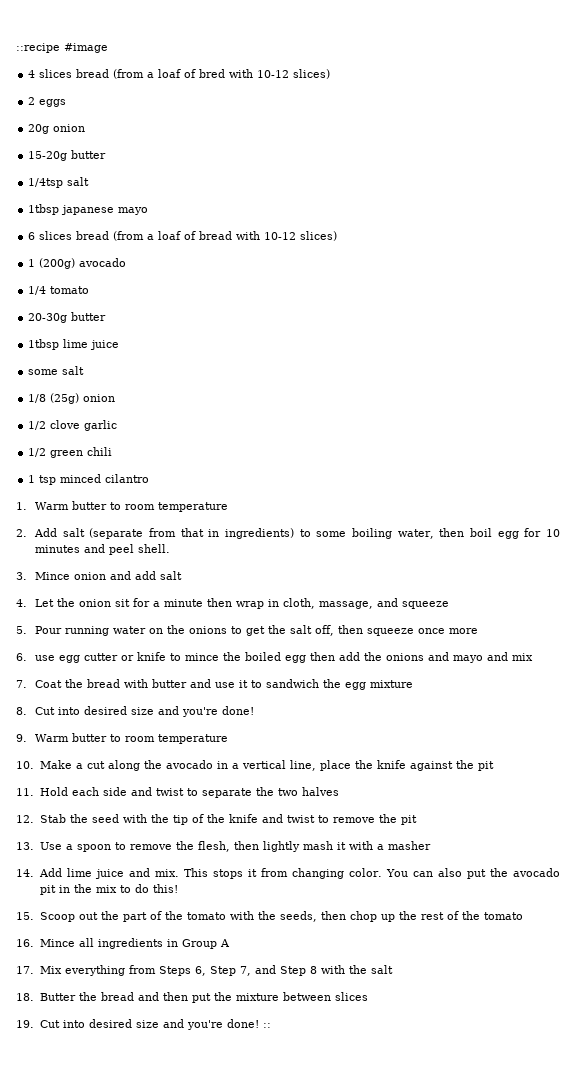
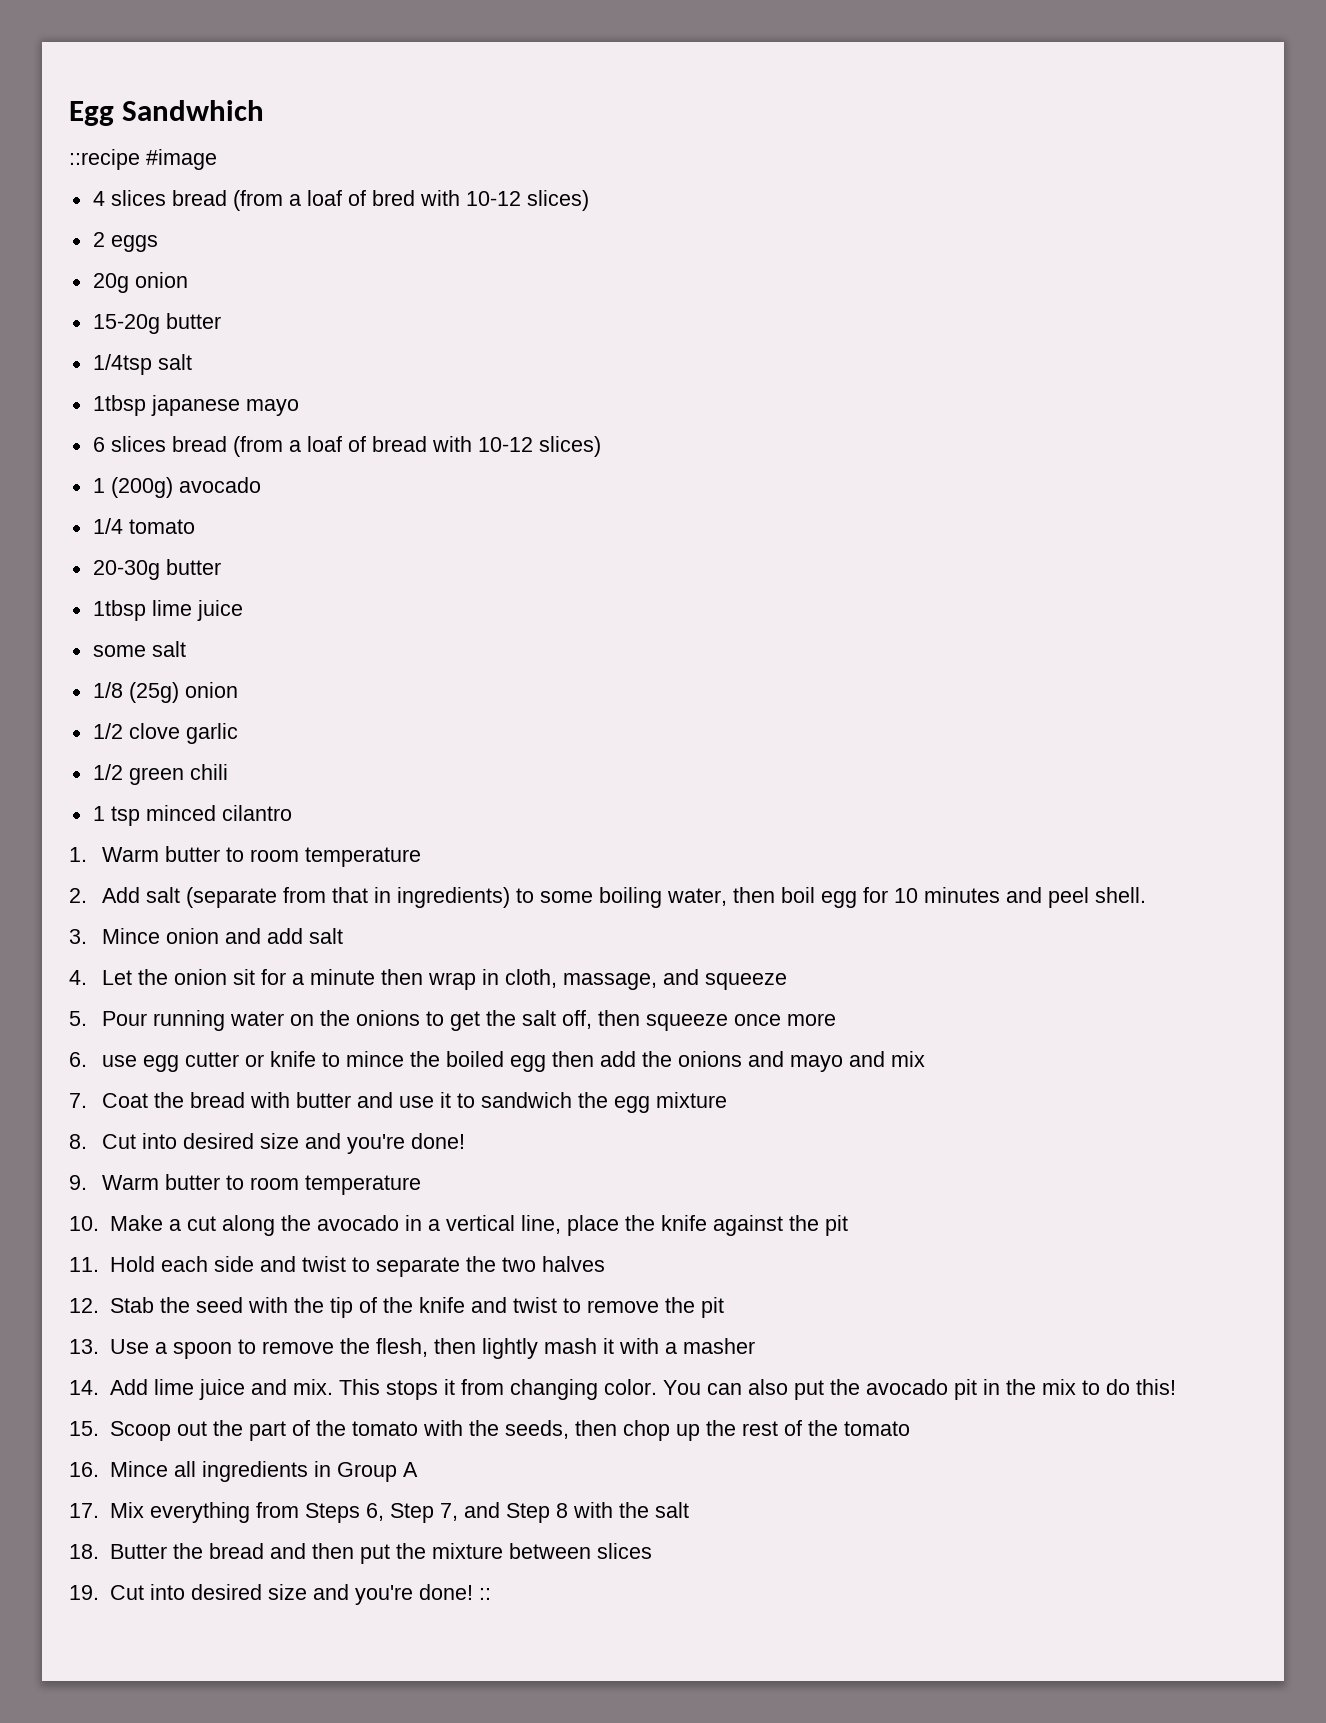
(16, 48) none -> [69,100,265,126] Egg Sandwhich //

